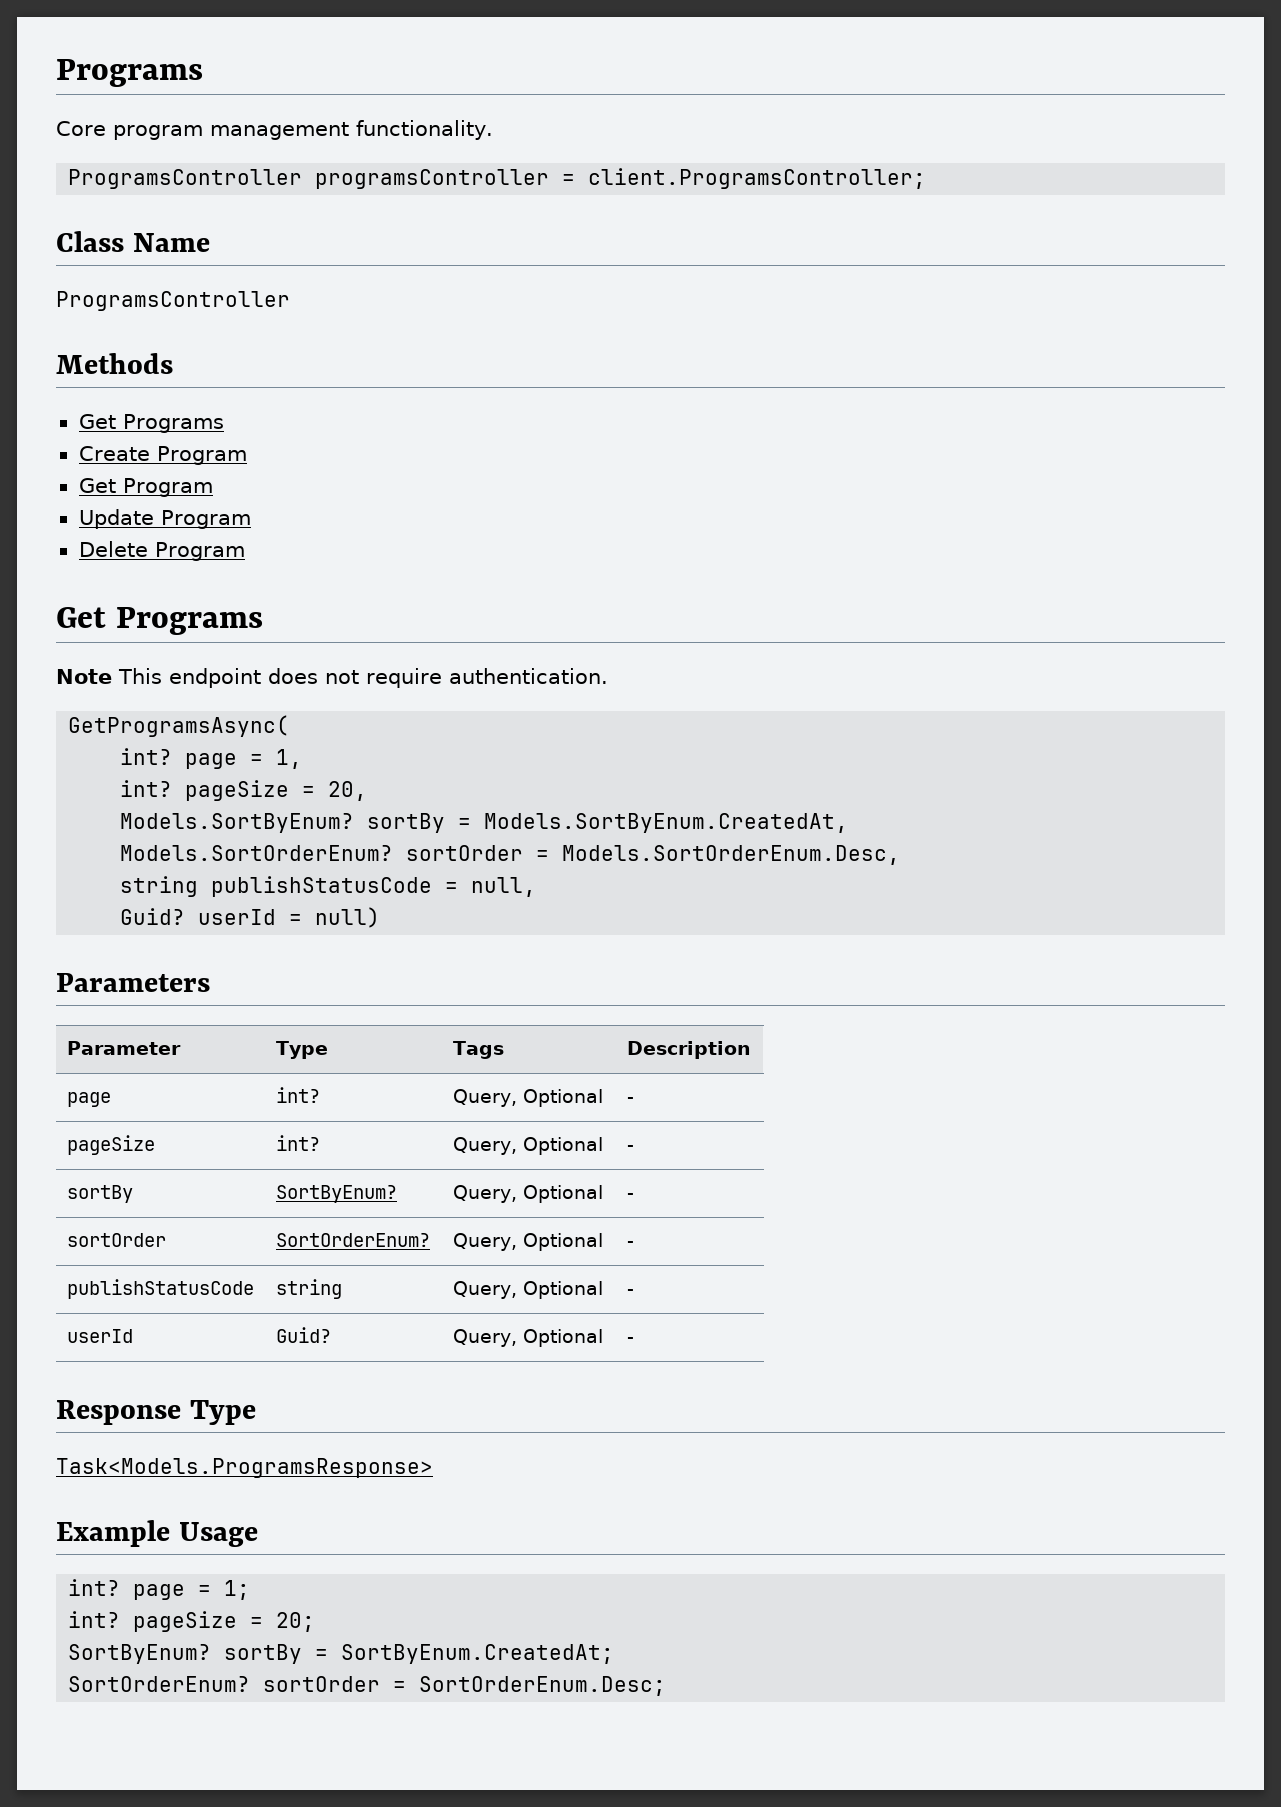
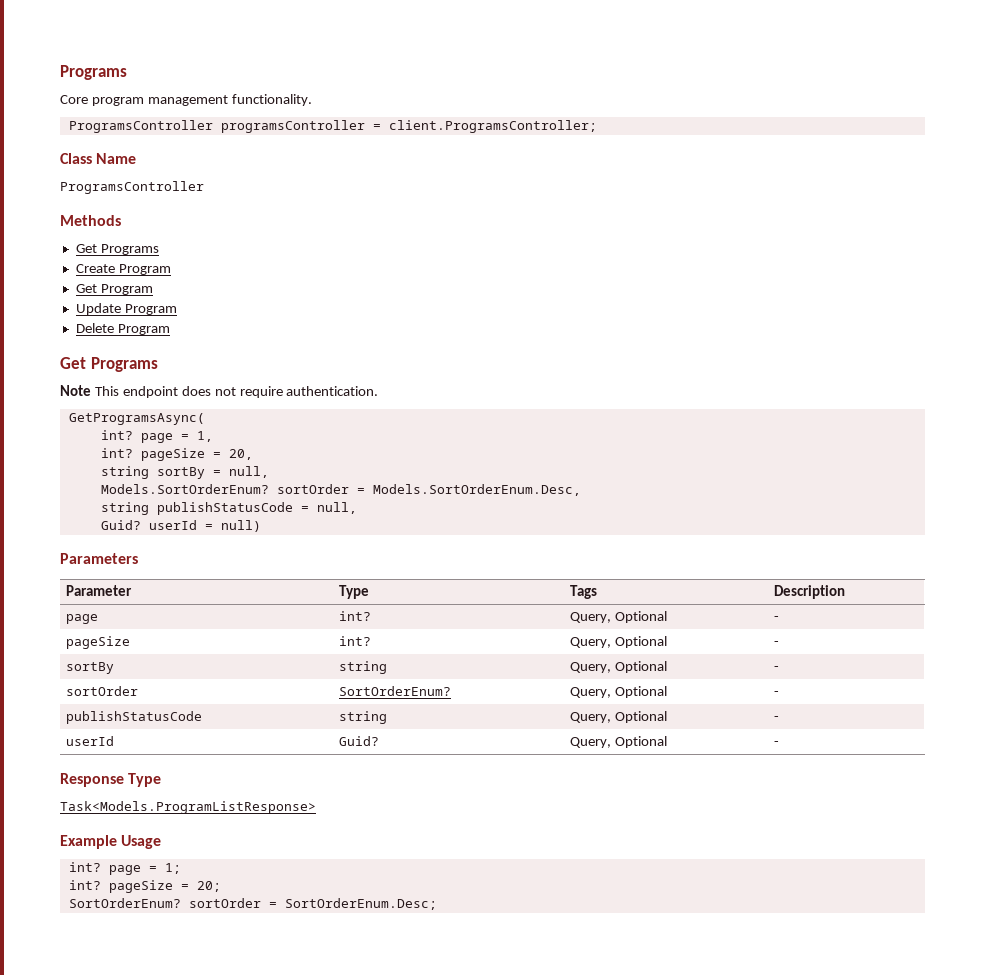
[120,813,849,833] Models.SortByEnum? sortBy = Models.SortByEnum.CreatedAt, -> [100,466,269,479] string sortBy = null,
[275,1185,397,1203] SortByEnum? -> [339,661,388,674] string
[56,1458,433,1478] Task<Models.ProgramsResponse> -> [60,801,316,814] Task<Models.ProgramListResponse>
[68,1644,615,1664] // SortByEnum? sortBy = SortByEnum.CreatedAt; -> (221, 886) none

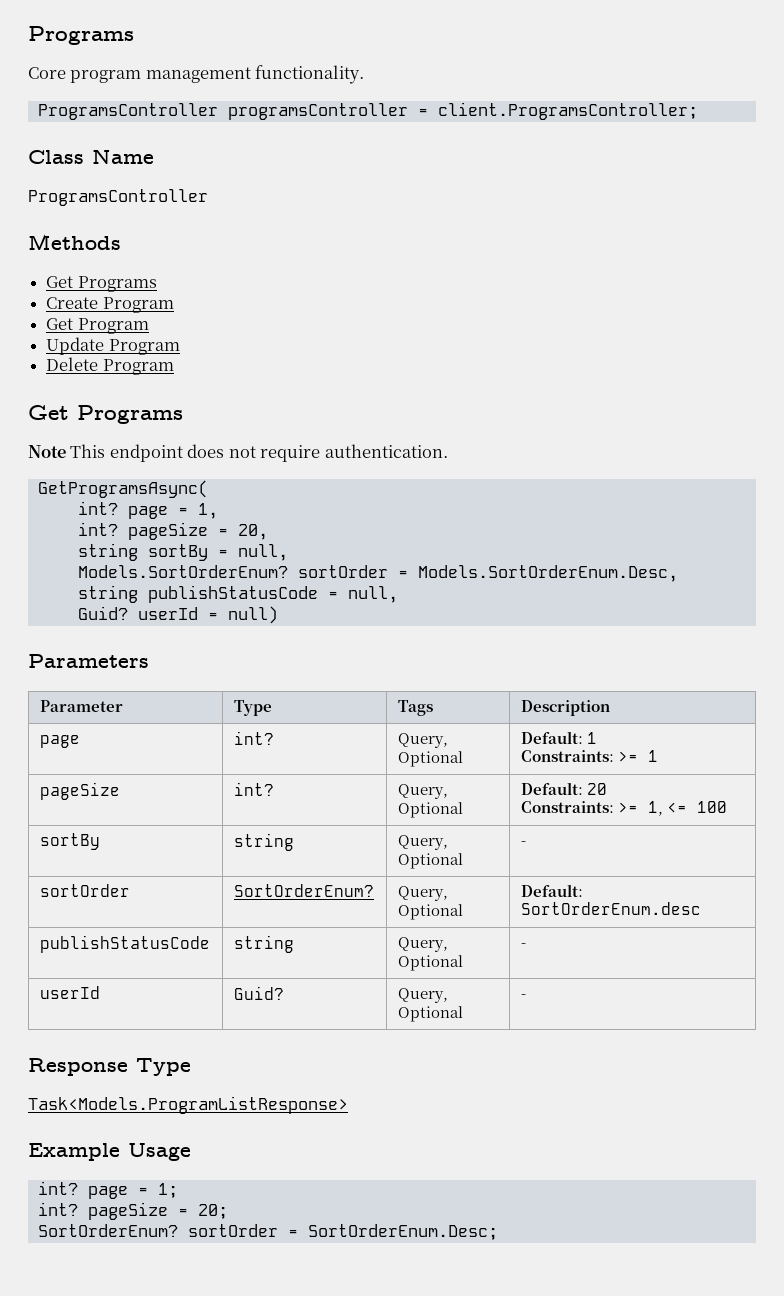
[774,616,780,621] - -> [520,731,597,744] [520,750,658,762] Default: 1 // Constraints: >= 1
[774,641,780,646] - -> [520,782,607,795] [520,801,727,816] Default: 20 // Constraints: >= 1, <= 100
[774,691,780,696] - -> [520,884,583,897] [520,902,701,915] Default: SortOrderEnum.desc

